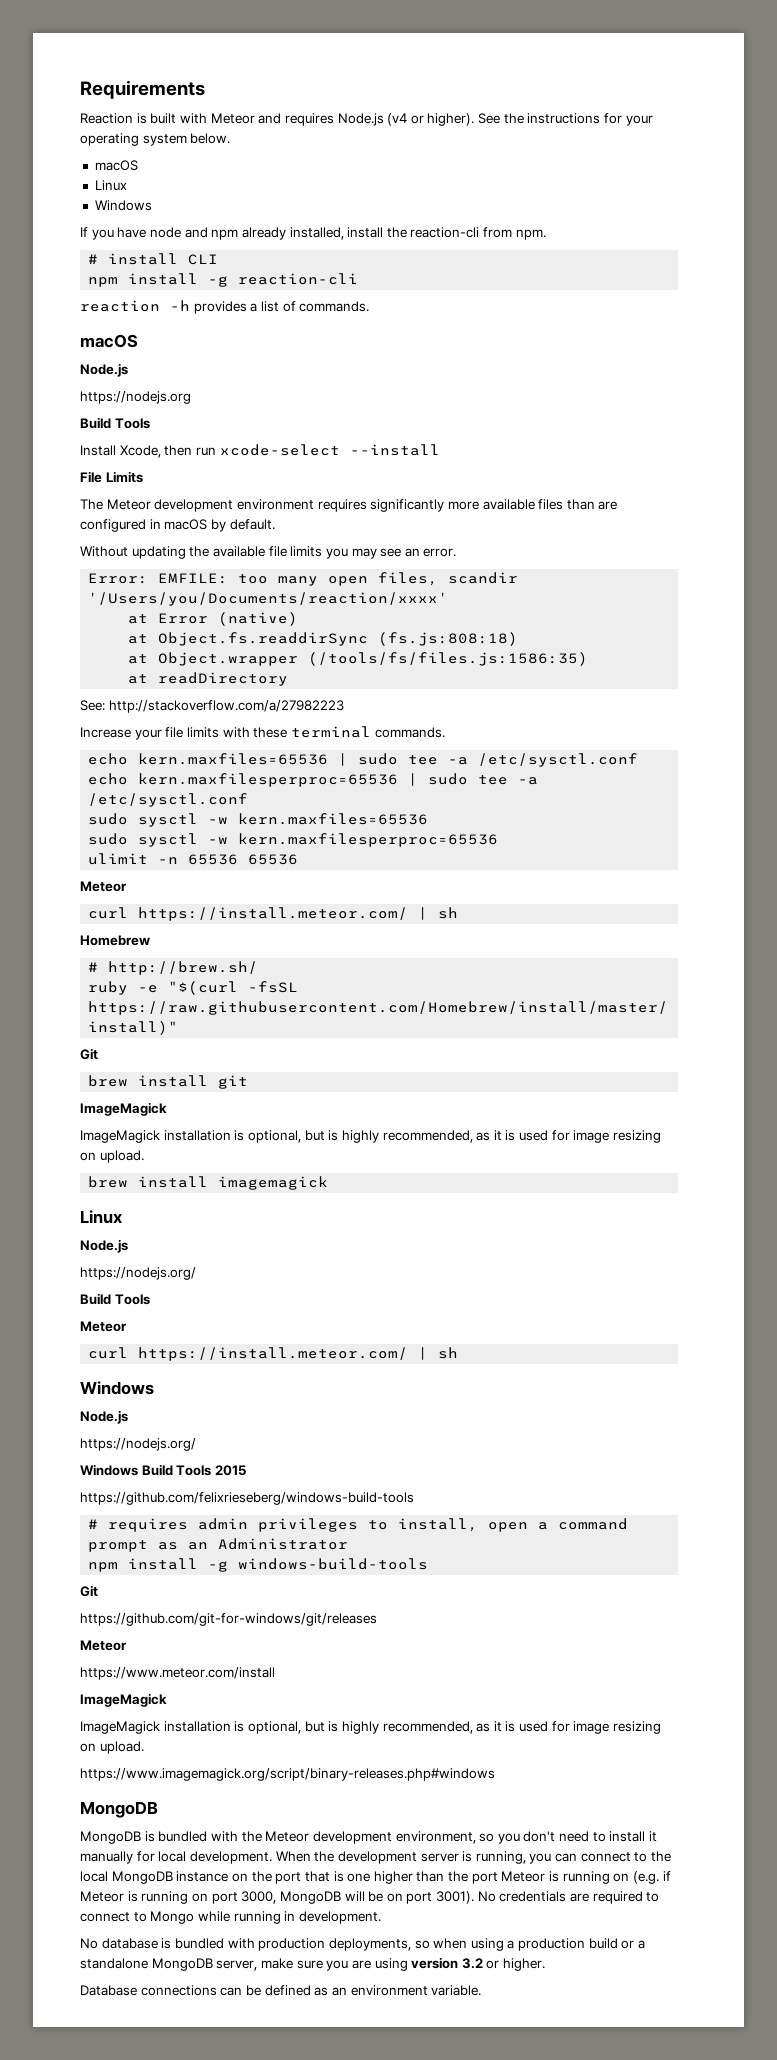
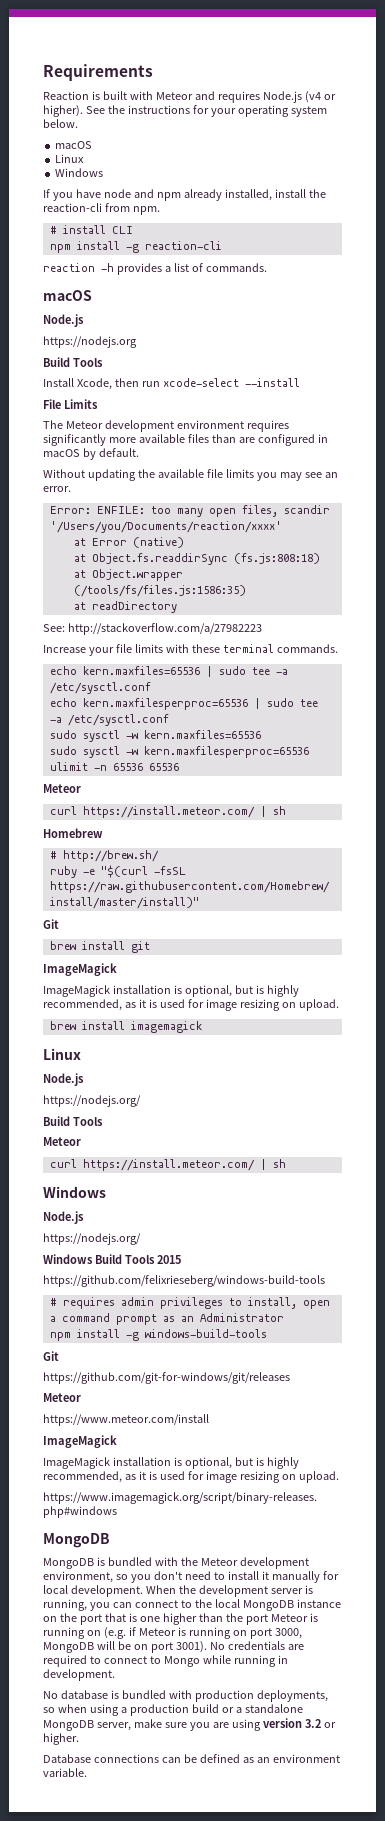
[158,573,229,584] EMFILE: -> [96,506,145,514] ENFILE:

